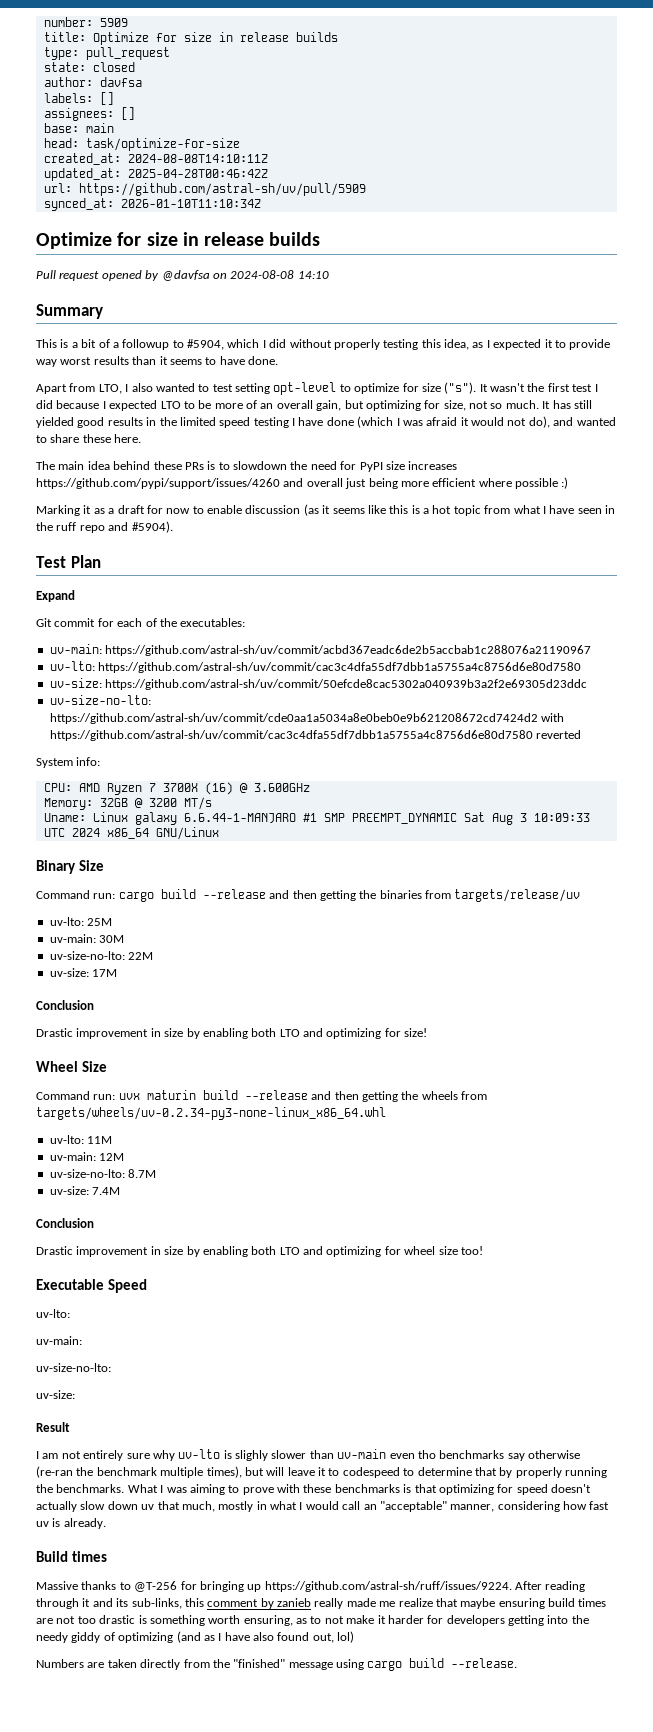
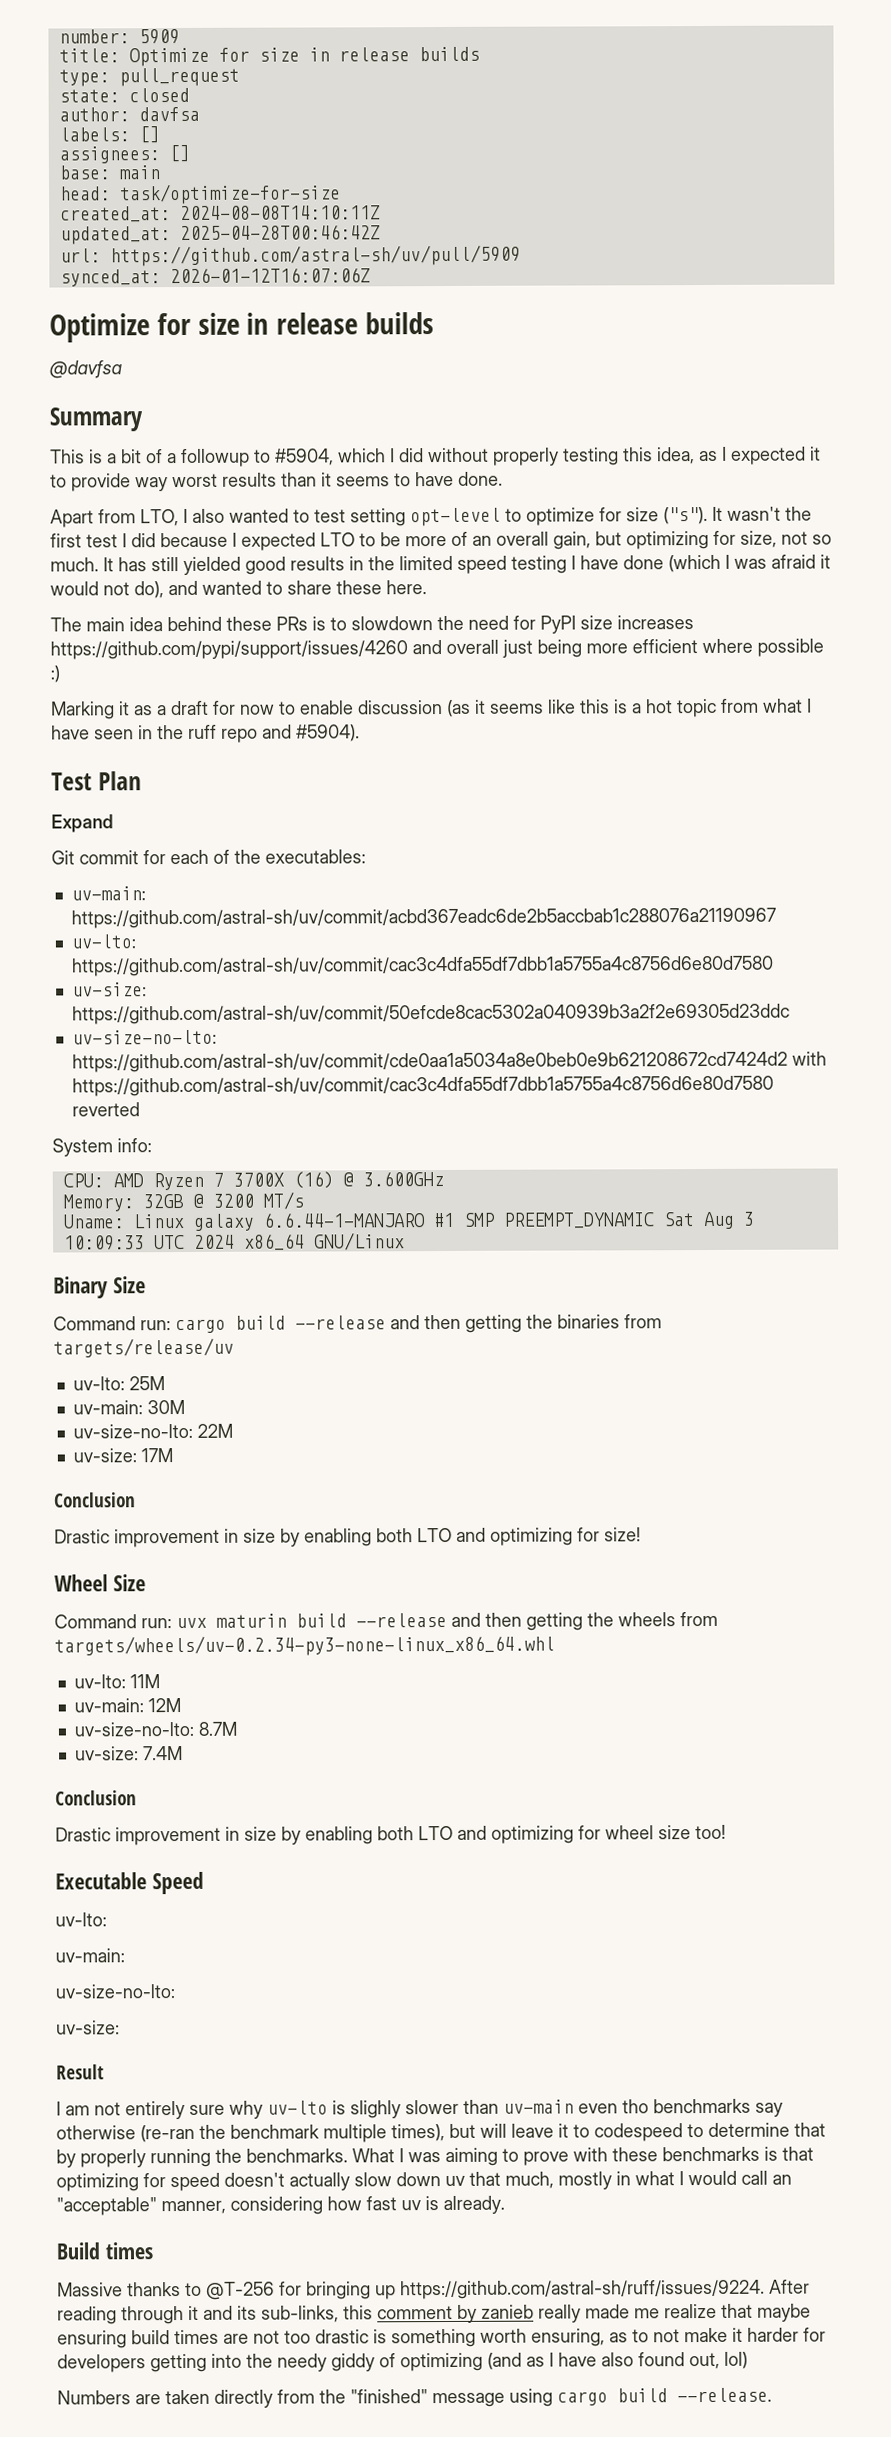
[120,199,261,208] [36,232,321,249] [36,270,329,281] 2026-01-10T11:10:34Z // Optimize for size in release builds // Pull request opened by @davfsa on 2024-08-08 14:10 -> [169,267,371,284] [49,312,435,343] [49,360,122,379] 2026-01-12T16:07:06Z // Optimize for size in release builds // @davfsa

